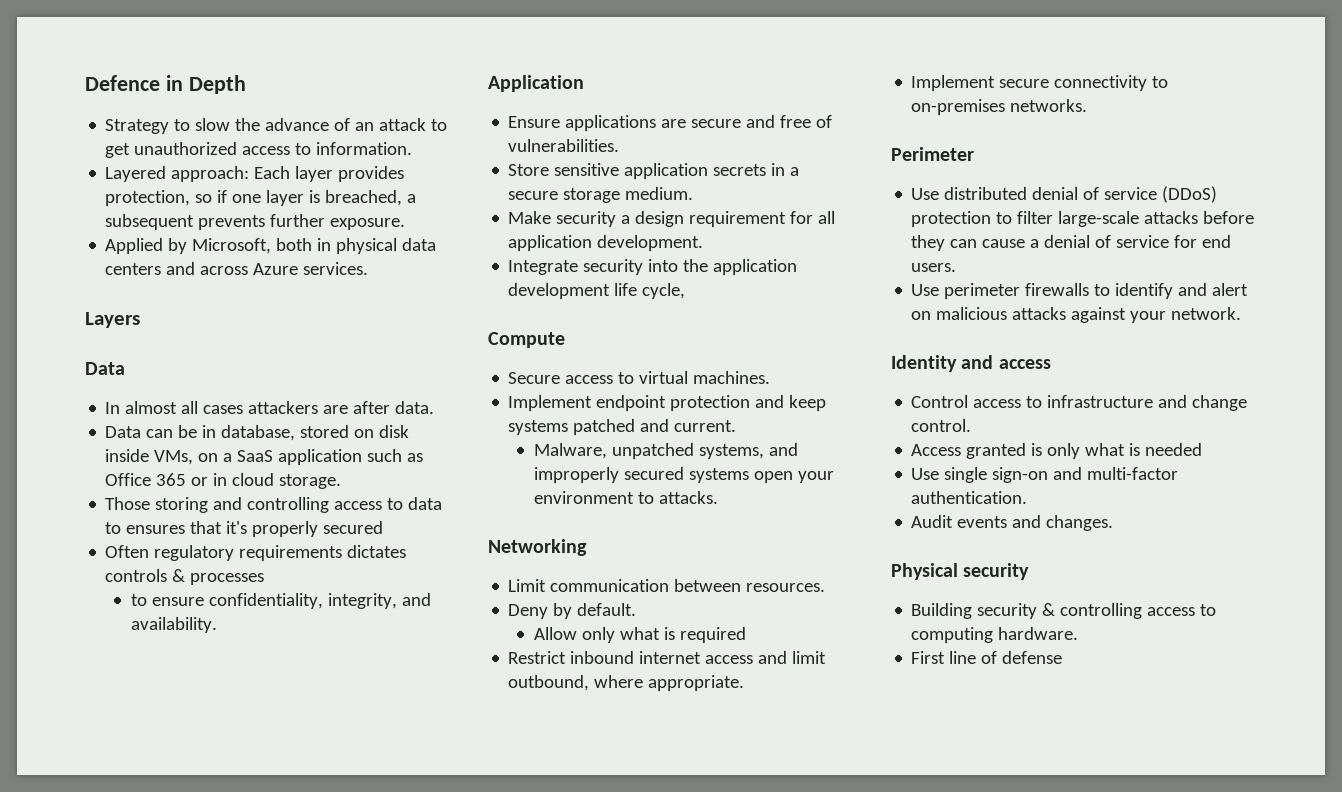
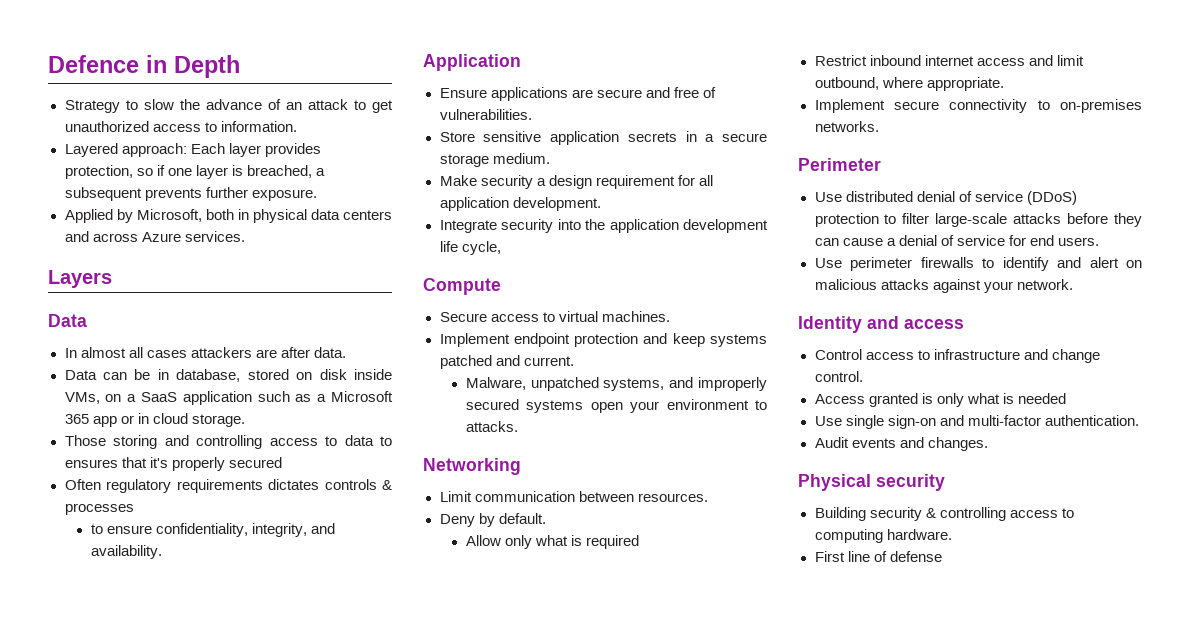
[105,473,187,486] Office 365 -> [317,391,393,402] [64,414,117,427] a Microsoft 365 app

